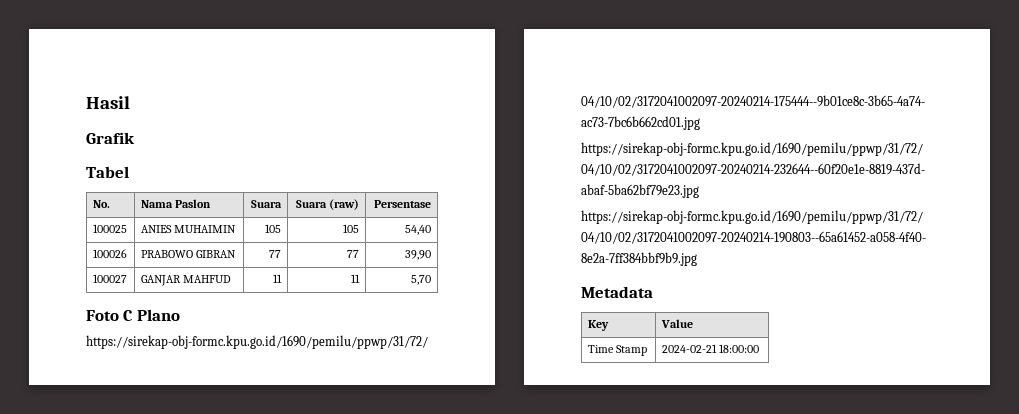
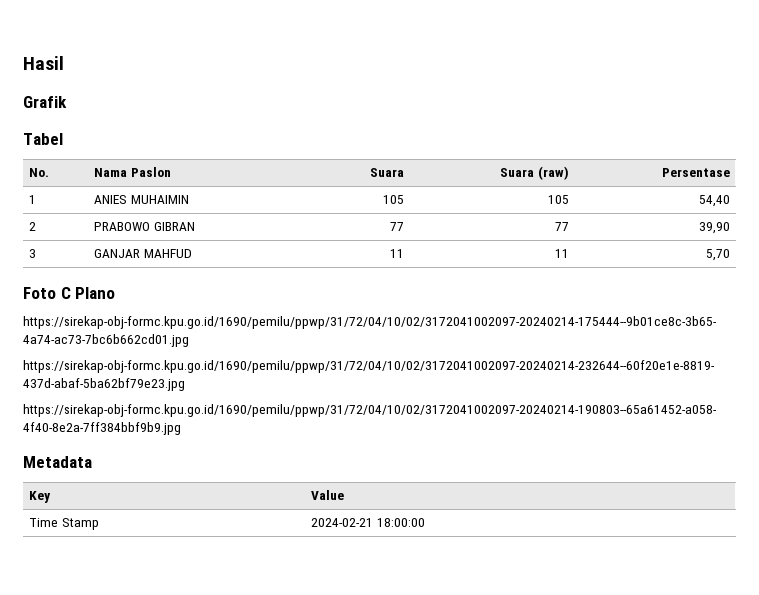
[92,224,127,233] 100025 -> [29,195,37,204] 1
[92,249,127,258] 100026 -> [29,222,37,231] 2
[92,274,127,283] 100027 -> [29,249,37,258] 3

